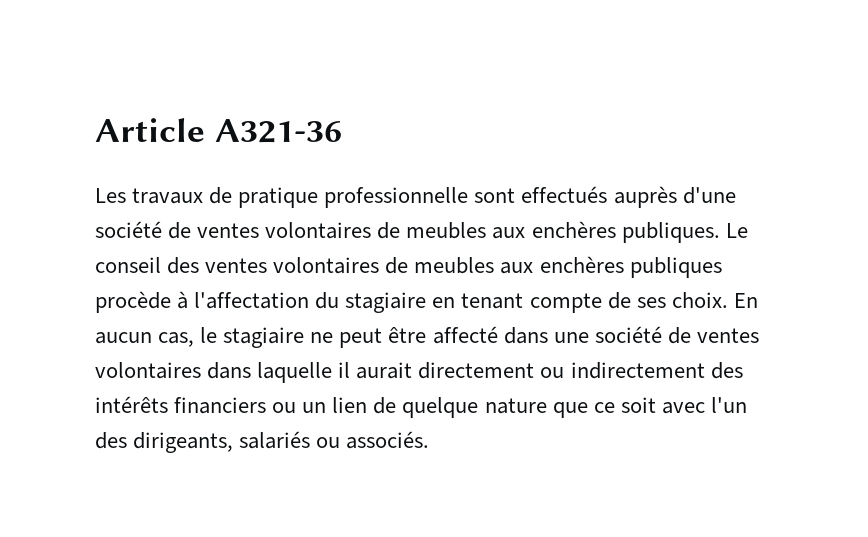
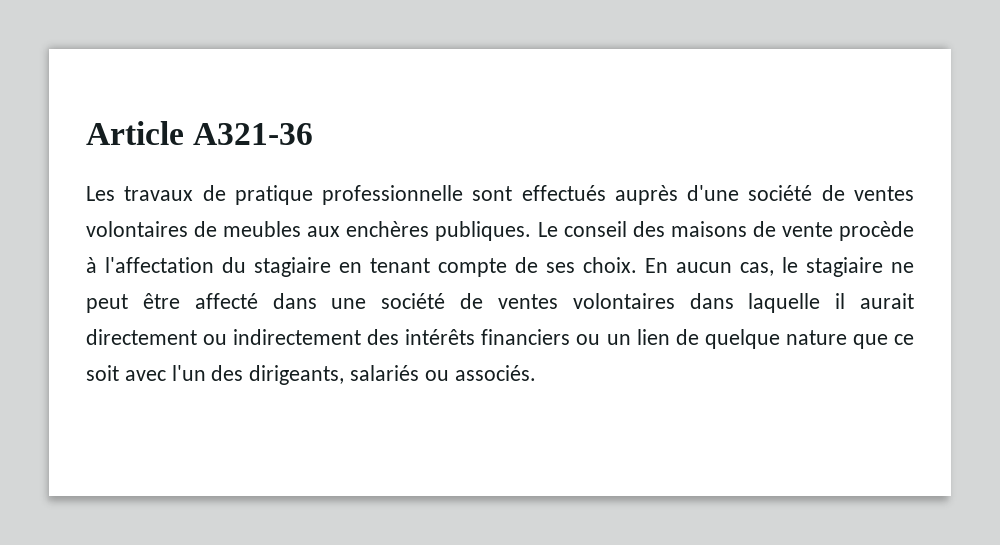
[205,256,722,278] ventes volontaires de meubles aux enchères publiques -> [670,221,833,237] maisons de vente

